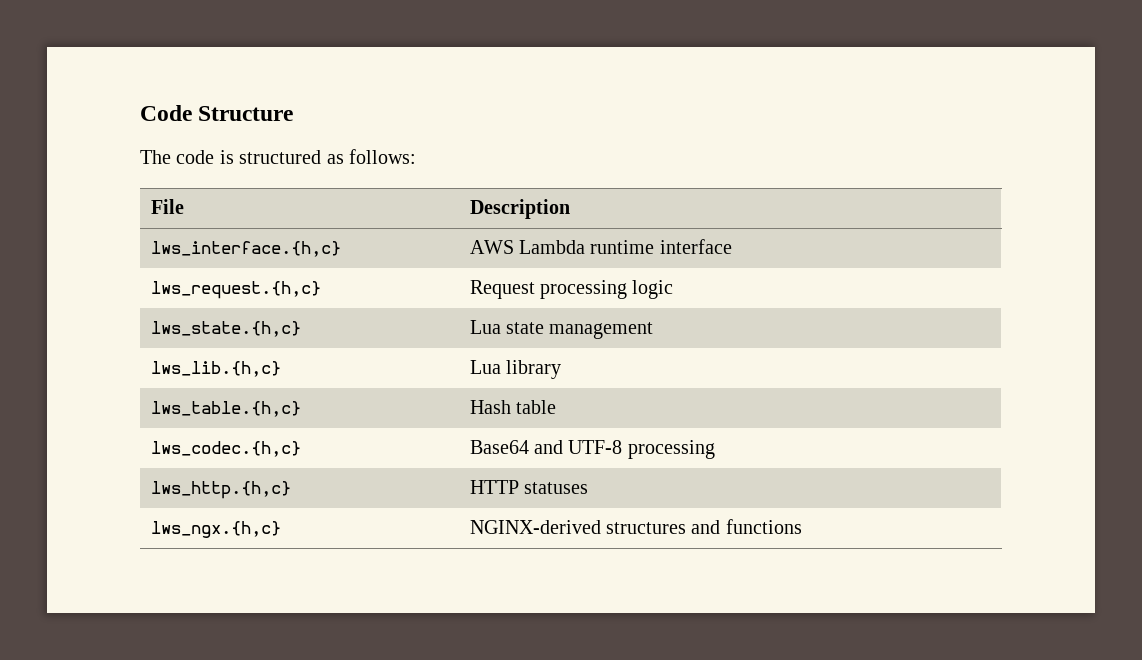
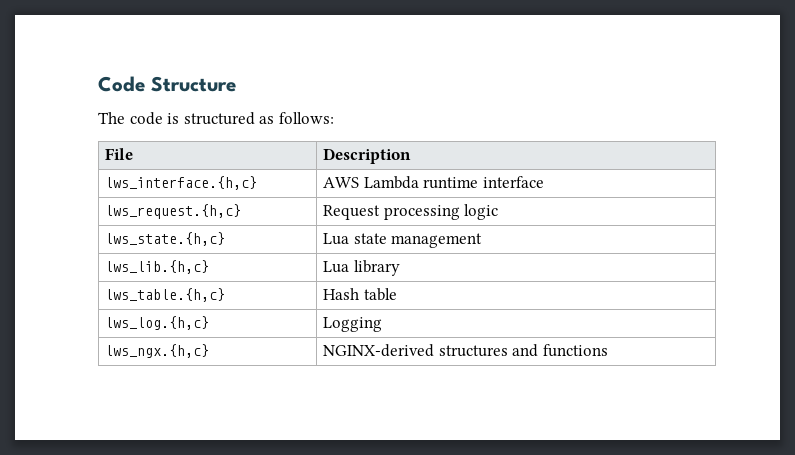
[150,441,301,457] [469,440,715,459] [150,481,291,499] [469,480,588,494] lws_codec.{h,c} | Base64 and UTF-8 processing // lws_http.{h,c} | HTTP statuses -> [105,316,210,330] [323,317,383,332] lws_log.{h,c} | Logging

